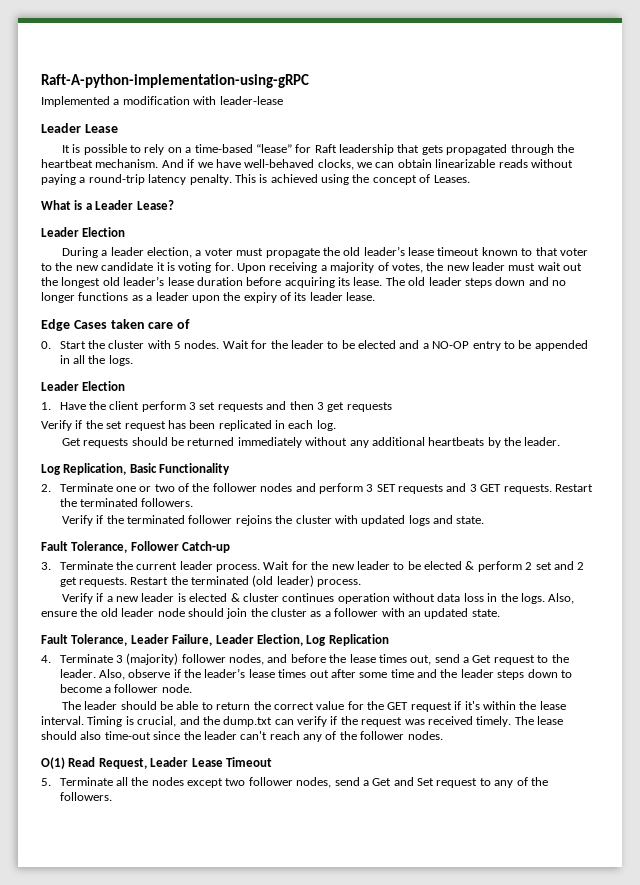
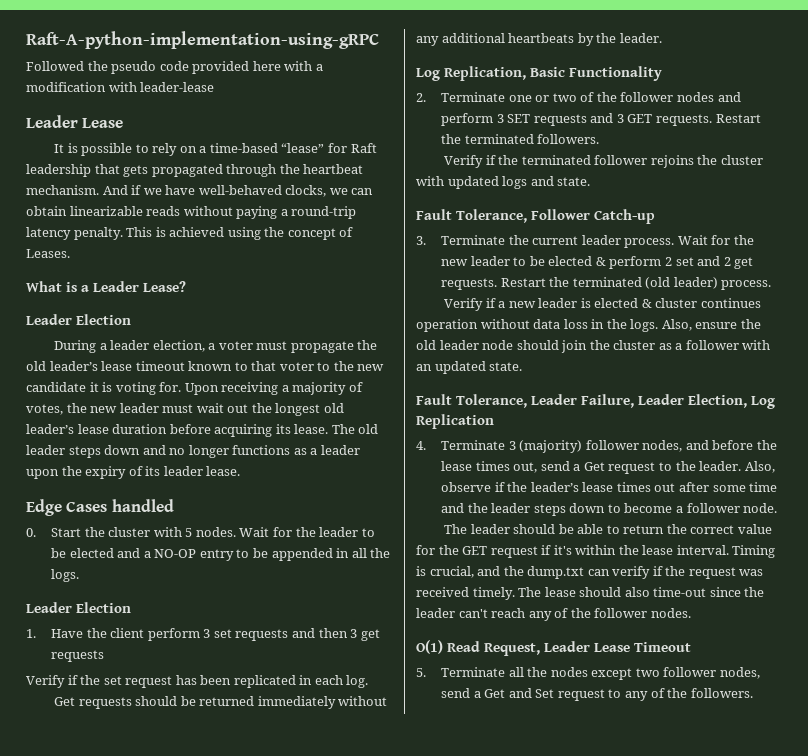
[41,96,110,107] Implemented -> [26,61,313,74] Followed the pseudo code provided here with
[110,319,191,329] taken care of -> [111,499,174,512] handled

